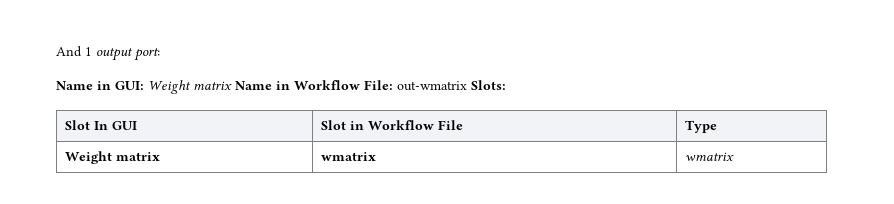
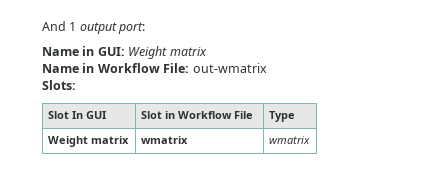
(232, 85) none -> (207, 51) //
(467, 86) none -> (267, 68) //

